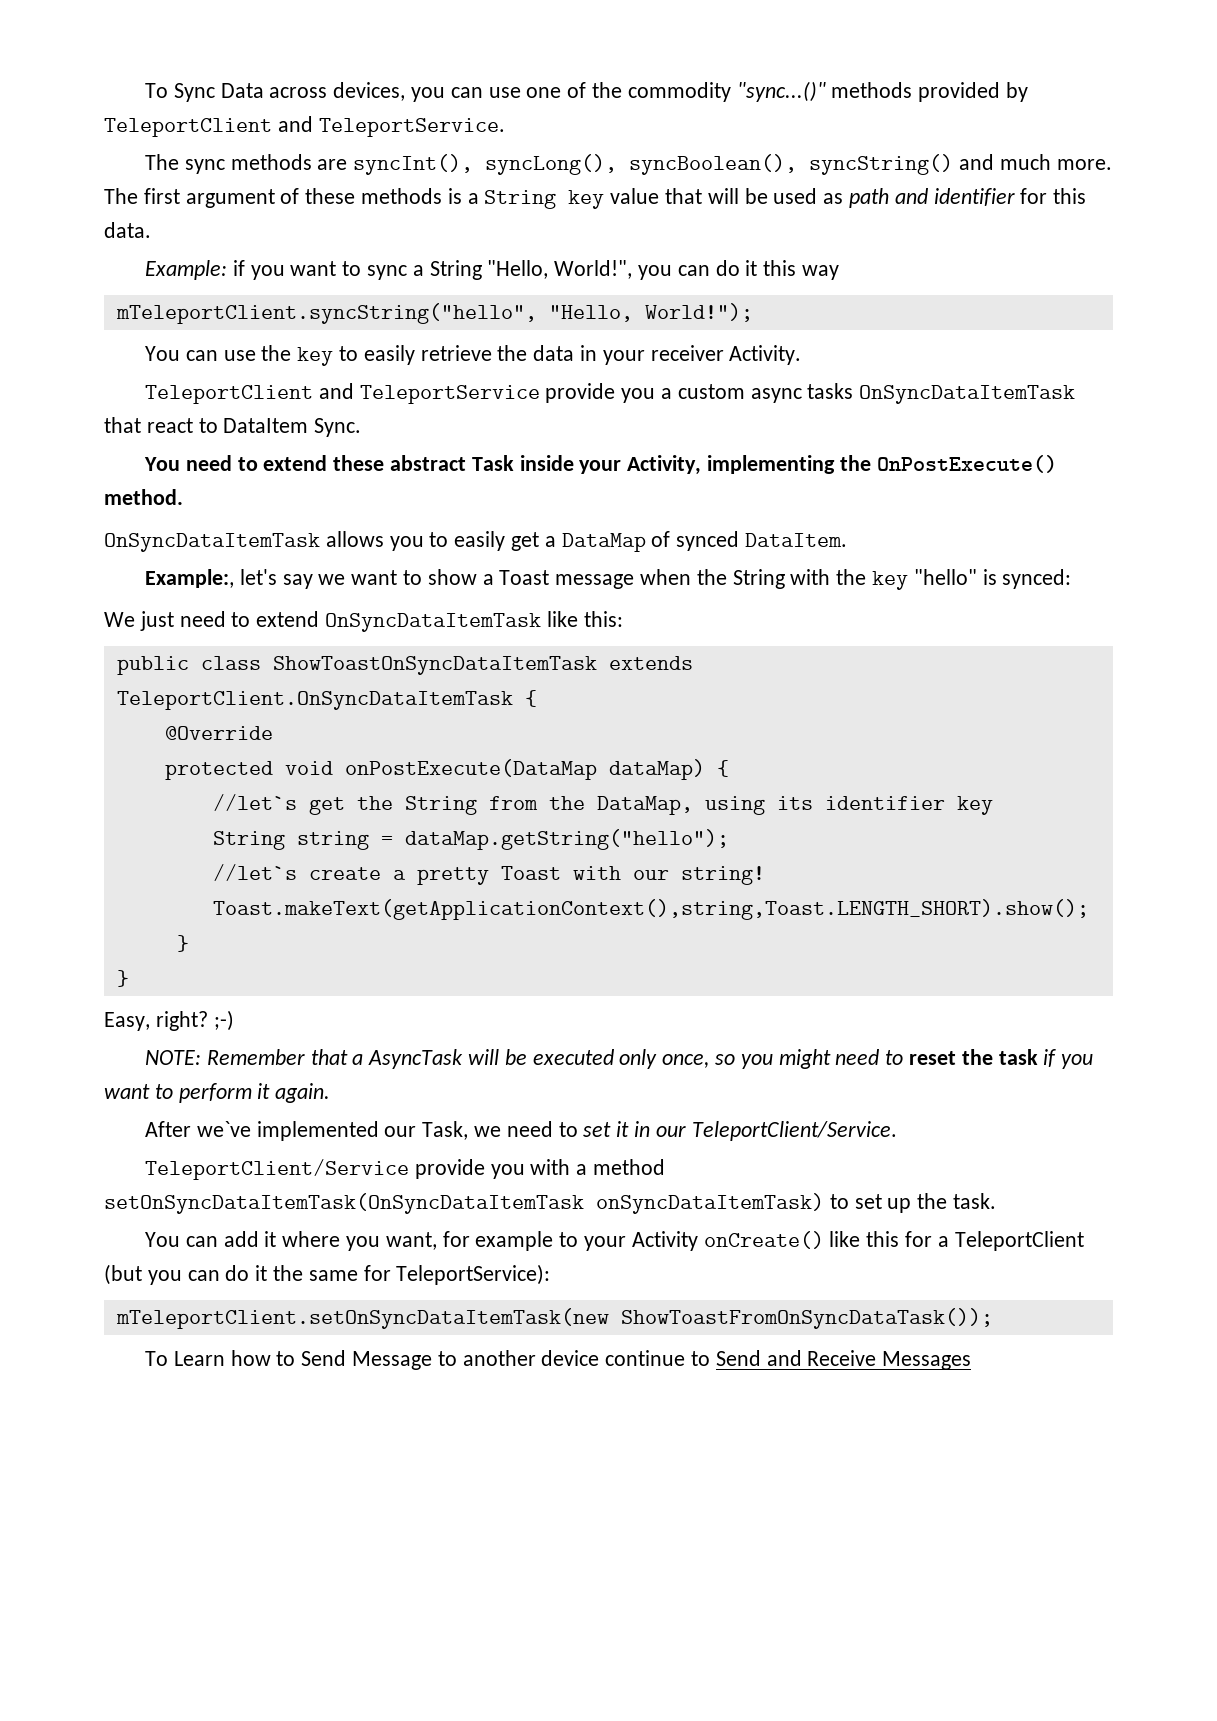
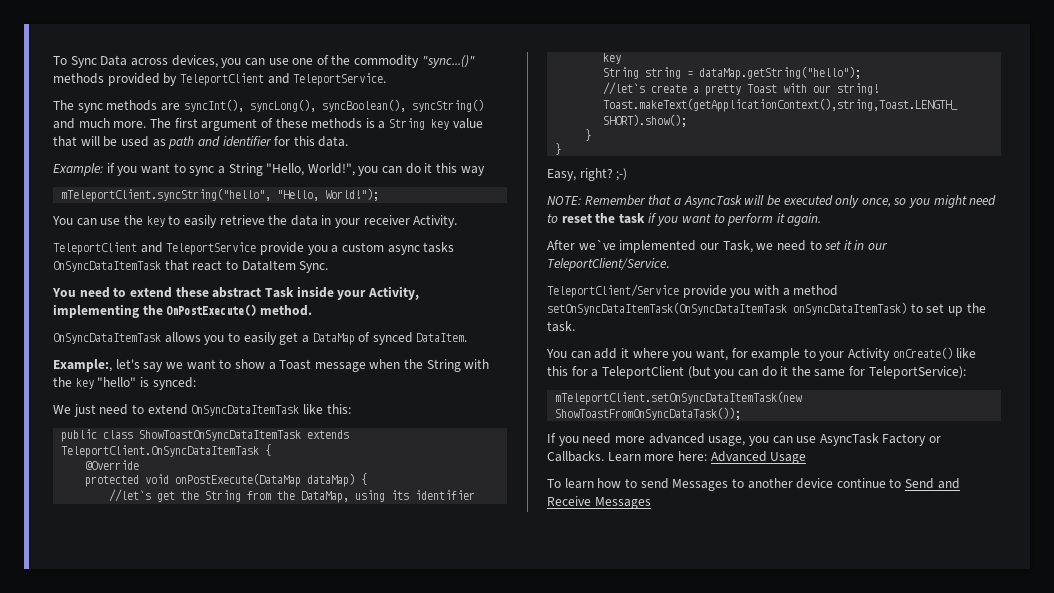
[144,1351,225,1366] // To Learn -> [547,433,942,446] [547,451,807,464] [547,478,594,489] // If you need more advanced usage, you can use AsyncTask Factory or Callbacks. Learn more here: Advanced Usage // To learn
[301,1350,432,1370] Send Message -> [640,478,729,491] send Messages

